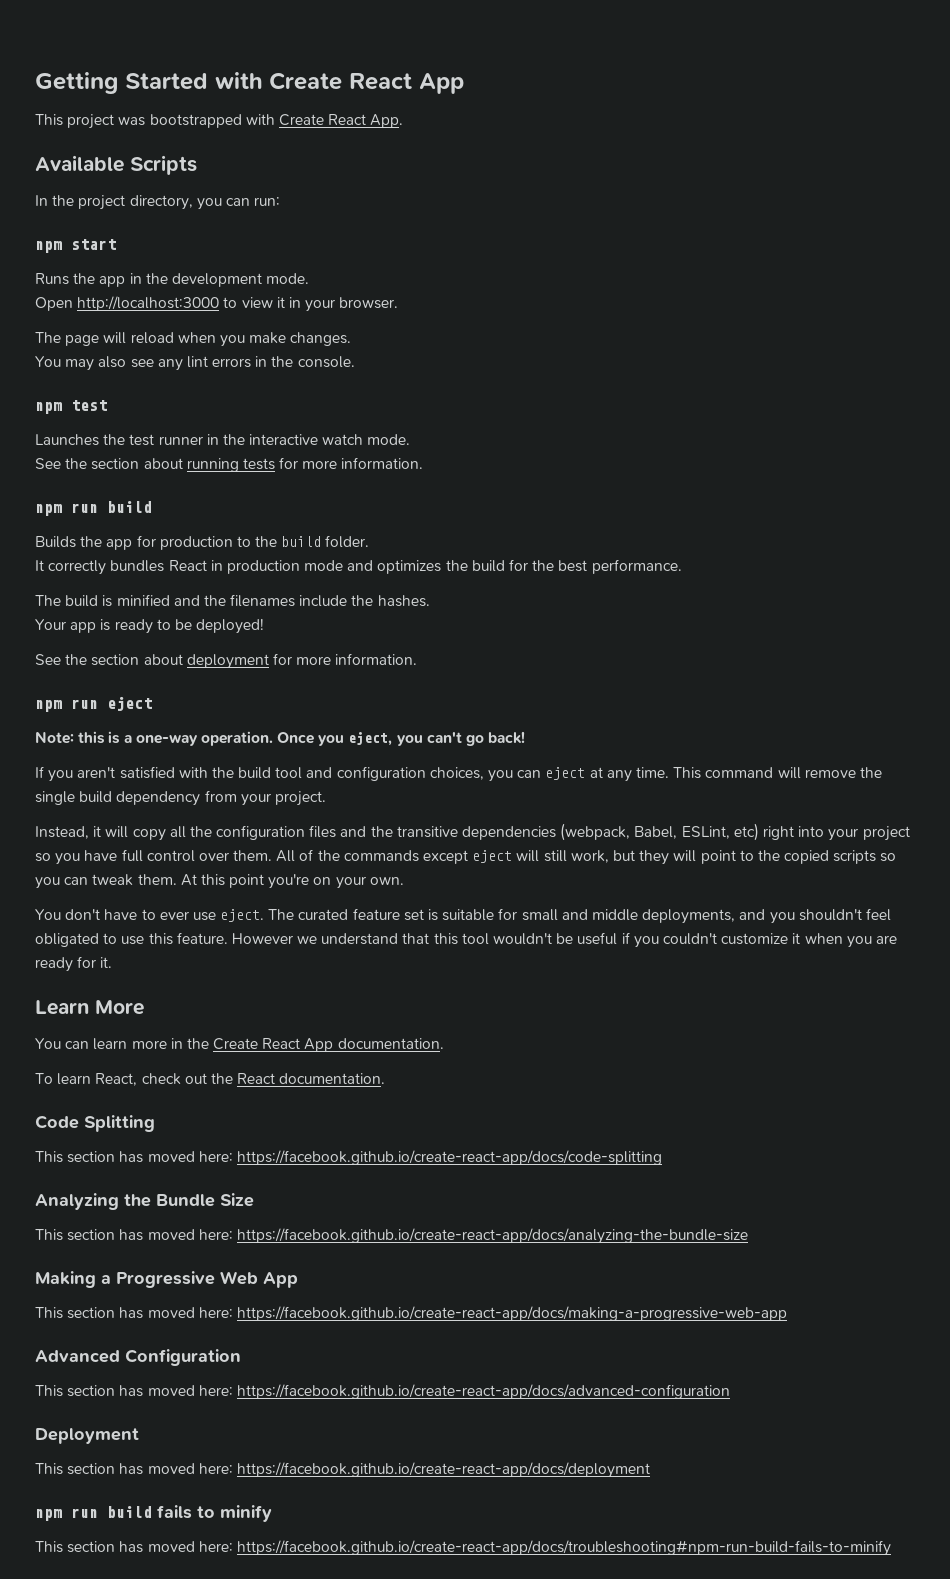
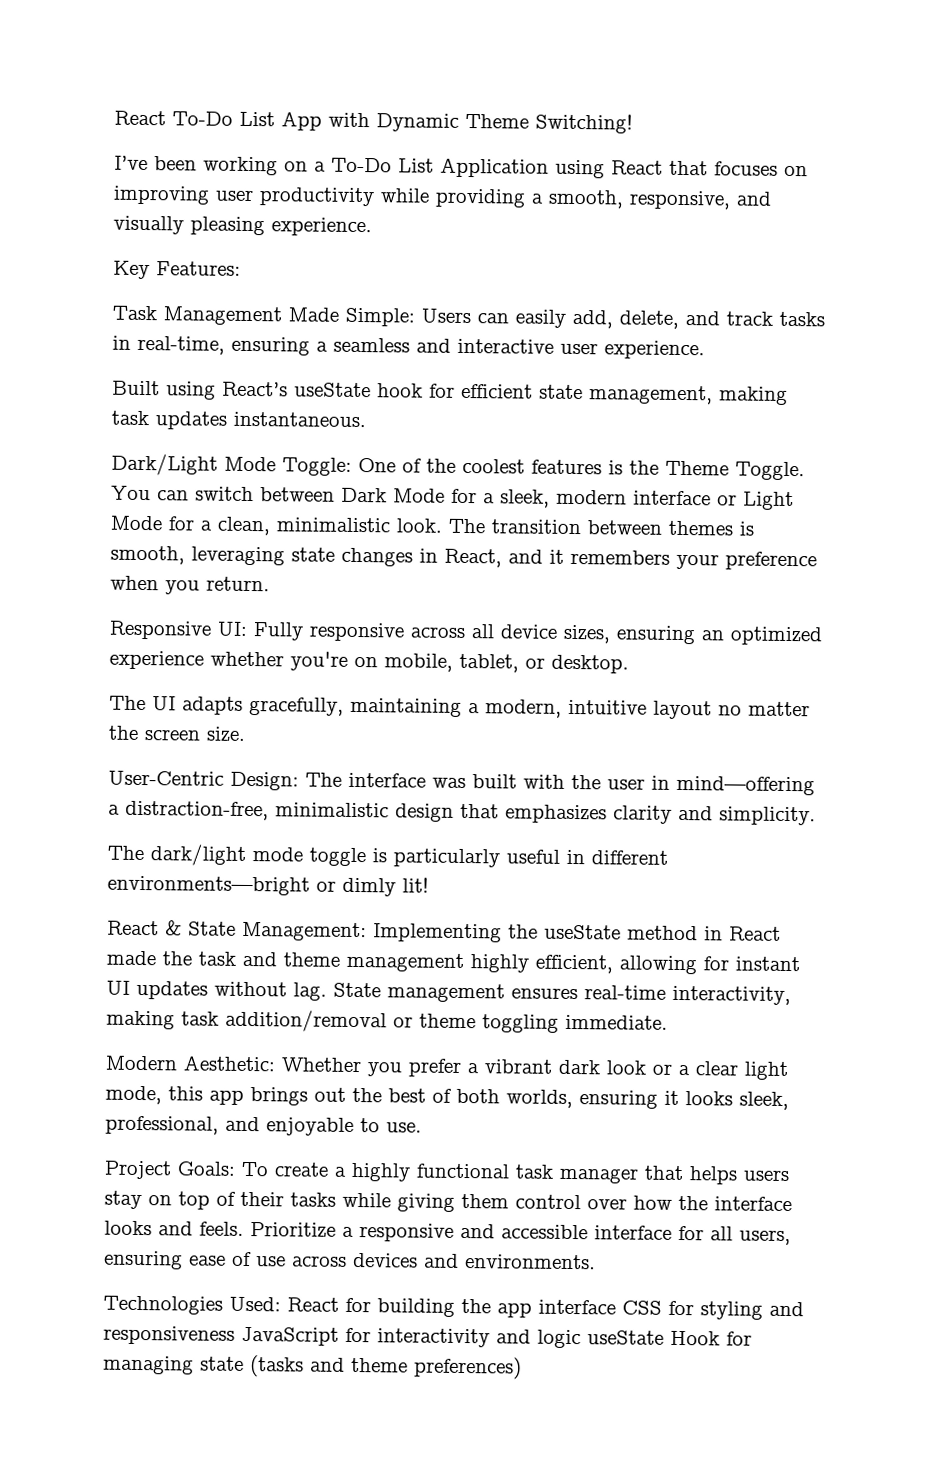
[35,72,464,94] [35,114,404,129] [35,155,197,175] [35,195,281,210] [35,239,116,253] [35,273,310,287] [35,296,399,312] [35,332,352,347] [35,356,355,371] [35,400,107,414] [35,434,411,446] [35,457,424,472] [35,501,152,516] [35,535,370,550] [35,559,682,575] [35,594,430,607] [35,618,265,634] [35,653,418,669] [35,696,152,712] [35,731,526,746] [35,766,882,782] [35,790,326,806] [35,823,910,841] [35,849,897,865] [35,874,404,889] [35,908,891,924] [35,932,897,948] [35,956,113,972] [35,1000,144,1015] [35,1038,444,1052] [35,1073,386,1086] [35,1115,155,1132] [35,1150,662,1165] [35,1193,254,1210] [35,1228,748,1244] [35,1271,298,1288] [35,1306,787,1321] [35,1349,241,1366] [35,1384,730,1399] [35,1428,139,1444] [35,1462,650,1478] [35,1505,272,1522] [35,1540,891,1556] Getting Started with Create React App // This project was bootstrapped with Create React App. // Available Scripts // In the project directory, you can run: // npm start // Runs the app in the development mode. // Open http://localhost:3000 to view it in your browser. // The page will reload when you make changes. // You may also see any lint errors in the console. // npm test // Launches the test runner in the interactive watch mode. // See the section about running tests for more information. // npm run build // Builds the app for production to the build folder. // It correctly bundles React in production mode and optimizes the build for the best performance. // The build is minified and the filenames include the hashes. // Your app is ready to be deployed! // See the section about deployment for more information. // npm run eject // Note: this is a one-way operation. Once you eject, you can't go back! // If you aren't satisfied with the build tool and configuration choices, you can eject at any time. This command will remove the single build dependency from your project. // Instead, it will copy all the configuration files and the transitive dependencies (webpack, Babel, ESLint, etc) right into your project so you have full control over them. All of the commands except eject will still work, but they will point to the copied scripts so you can tweak them. At this point you're on your own. // You don't have to ever use eject. The curated feature set is suitable for small and middle deployments, and you shouldn't feel obligated to use this feature. However we understand that this tool wouldn't be useful if you couldn't customize it when you are ready for it. // Learn More // You can learn more in the Create React App documentation. // To learn React, check out the React documentation. // Code Splitting // This section has moved here: https://facebook.github.io/create-react-app/docs/code-splitting // Analyzing the Bundle Size // This section has moved here: https://facebook.github.io/create-react-app/docs/analyzing-the-bundle-size // Making a Progressive Web App // This section has moved here: https://facebook.github.io/create-react-app/docs/making-a-progressive-web-app // Advanced Configuration // This section has moved here: https://facebook.github.io/create-react-app/docs/advanced-configuration // Deployment // This section has moved here: https://facebook.github.io/create-react-app/docs/deployment // npm run build fails to minify // This section has moved here: https://facebook.github.io/create-react-app/docs/troubleshooting#npm-run-build-fails-to-minify -> [114,110,633,134] [114,155,808,179] [113,185,772,210] [113,215,372,237] [113,260,241,280] [112,305,825,329] [112,335,705,360] [112,380,788,405] [111,410,366,430] [111,453,805,481] [111,485,794,511] [110,515,754,536] [110,545,817,571] [110,575,270,595] [109,620,823,646] [109,650,629,674] [109,695,810,720] [108,725,246,742] [108,770,815,796] [108,800,816,826] [107,844,668,868] [107,875,429,897] [107,920,781,943] [106,950,800,975] [106,980,791,1006] [106,1009,668,1033] [105,1055,788,1080] [105,1085,789,1111] [105,1115,422,1136] [104,1160,789,1185] [104,1190,792,1212] [104,1220,791,1246] [104,1250,596,1270] [103,1295,804,1320] [103,1325,752,1349] [103,1355,522,1380] React To-Do List App with Dynamic Theme Switching! // I’ve been working on a To-Do List Application using React that focuses on improving user productivity while providing a smooth, responsive, and visually pleasing experience. // Key Features: // Task Management Made Simple: Users can easily add, delete, and track tasks in real-time, ensuring a seamless and interactive user experience. // Built using React’s useState hook for efficient state management, making task updates instantaneous. // Dark/Light Mode Toggle: One of the coolest features is the Theme Toggle. You can switch between Dark Mode for a sleek, modern interface or Light Mode for a clean, minimalistic look. The transition between themes is smooth, leveraging state changes in React, and it remembers your preference when you return. // Responsive UI: Fully responsive across all device sizes, ensuring an optimized experience whether you're on mobile, tablet, or desktop. // The UI adapts gracefully, maintaining a modern, intuitive layout no matter the screen size. // User-Centric Design: The interface was built with the user in mind—offering a distraction-free, minimalistic design that emphasizes clarity and simplicity. // The dark/light mode toggle is particularly useful in different environments—bright or dimly lit! // React & State Management: Implementing the useState method in React made the task and theme management highly efficient, allowing for instant UI updates without lag. State management ensures real-time interactivity, making task addition/removal or theme toggling immediate. // Modern Aesthetic: Whether you prefer a vibrant dark look or a clear light mode, this app brings out the best of both worlds, ensuring it looks sleek, professional, and enjoyable to use. // Project Goals: To create a highly functional task manager that helps users stay on top of their tasks while giving them control over how the interface looks and feels. Prioritize a responsive and accessible interface for all users, ensuring ease of use across devices and environments. // Technologies Used: React for building the app interface CSS for styling and responsiveness JavaScript for interactivity and logic useState Hook for managing state (tasks and theme preferences)

